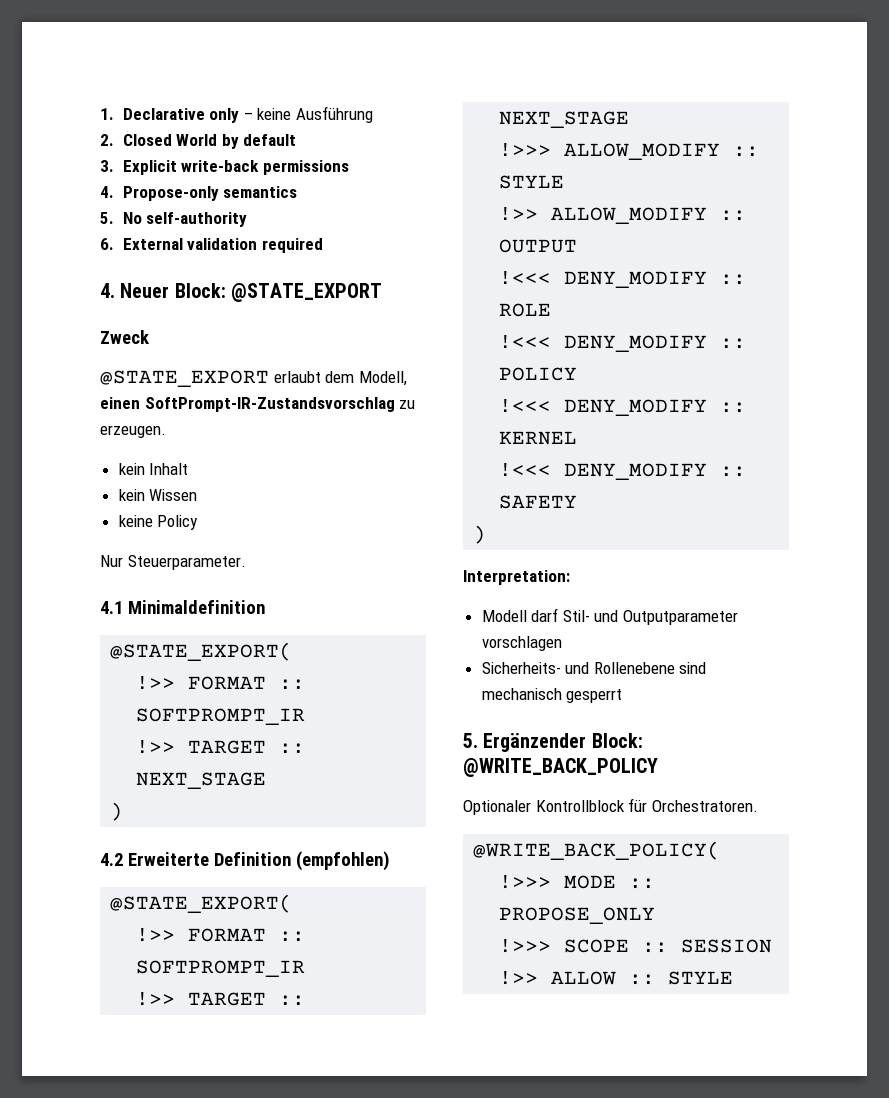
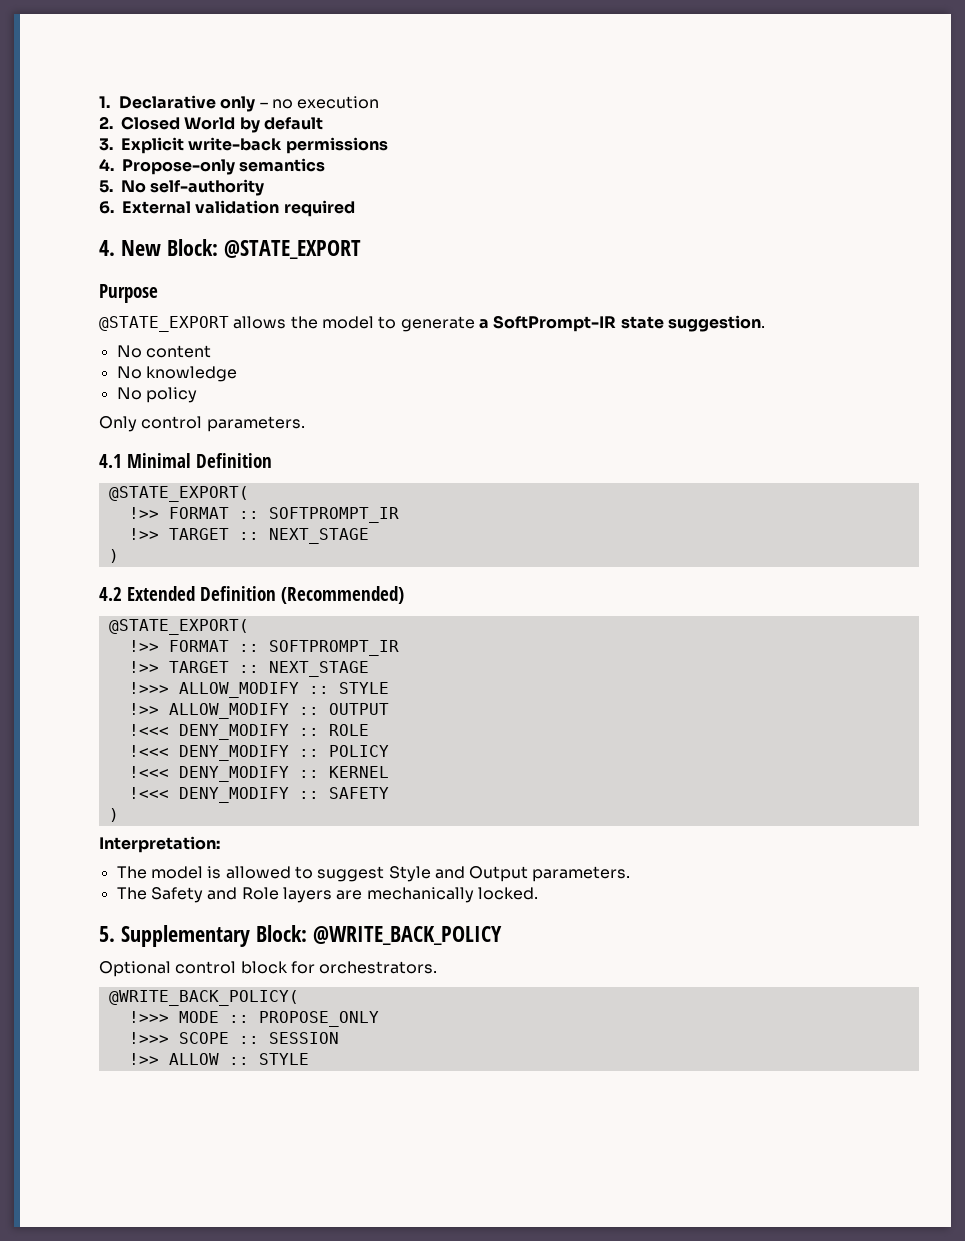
[257,106,373,123] keine Ausführung -> [271,96,380,109] no execution
[120,283,170,298] Neuer -> [120,240,161,256] New
[100,330,149,344] [100,370,407,387] [100,397,416,412] [100,425,166,438] [118,463,189,475] [118,489,198,501] [118,515,199,530] [100,555,246,570] Zweck // @STATE_EXPORT erlaubt dem Modell, einen SoftPrompt-IR-Zustandsvorschlag zu erzeugen. // kein Inhalt // kein Wissen // keine Policy // Nur Steuerparameter. -> [99,284,158,303] [99,315,765,332] [116,345,211,358] [116,366,237,382] [116,387,197,403] [99,416,305,432] Purpose // @STATE_EXPORT allows the model to generate a SoftPrompt-IR state suggestion. // No content // No knowledge // No policy // Only control parameters.
[127,600,265,614] Minimaldefinition -> [127,453,273,468] Minimal Definition
[127,851,390,871] Erweiterte Definition (empfohlen) -> [127,586,405,604] Extended Definition (Recommended)
[481,608,739,625] [481,636,562,651] [481,662,707,674] [481,688,623,703] [463,733,587,752] Modell darf Stil- und Outputparameter vorschlagen // Sicherheits- und Rollenebene sind mechanisch gesperrt // 5. Ergänzender -> [116,866,631,882] [116,887,538,903] [99,925,250,947] The model is allowed to suggest Style and Output parameters. // The Safety and Role layers are mechanically locked. // 5. Supplementary
[463,798,758,815] Optionaler Kontrollblock für Orchestratoren. -> [99,961,438,977] Optional control block for orchestrators.

